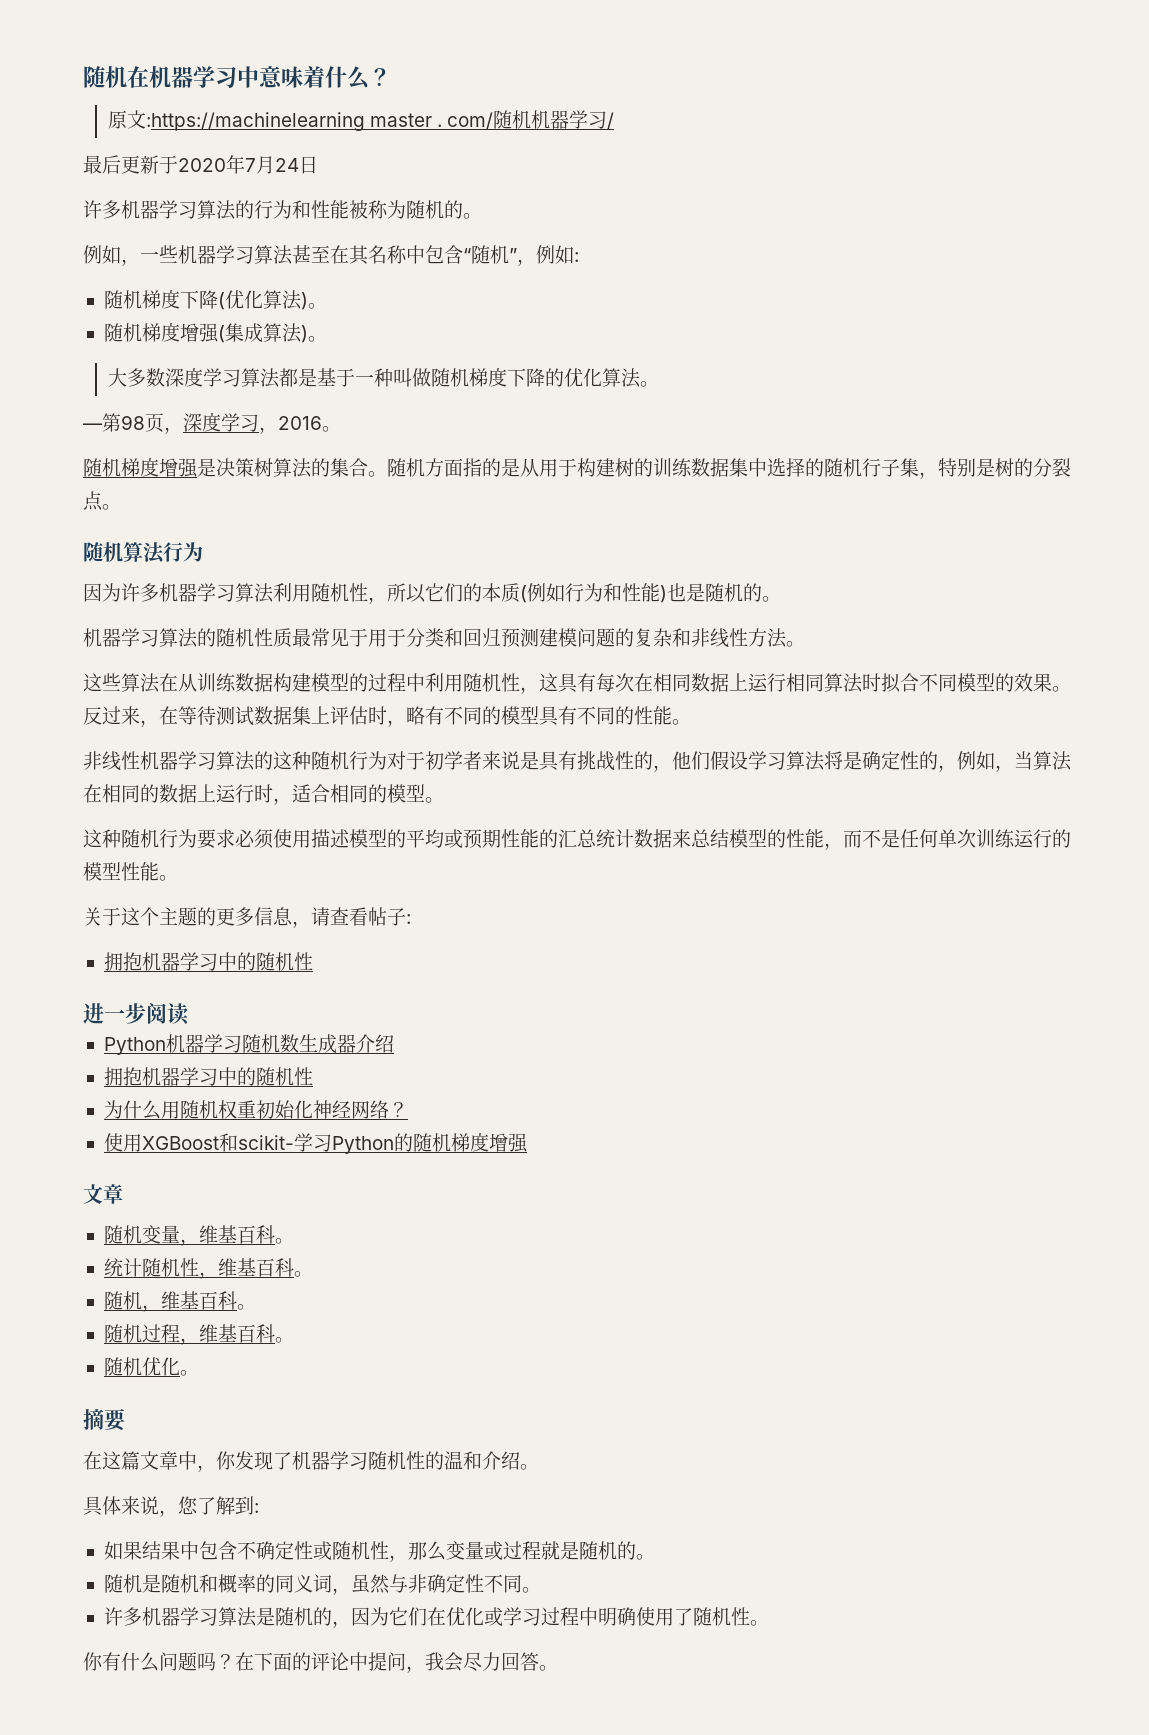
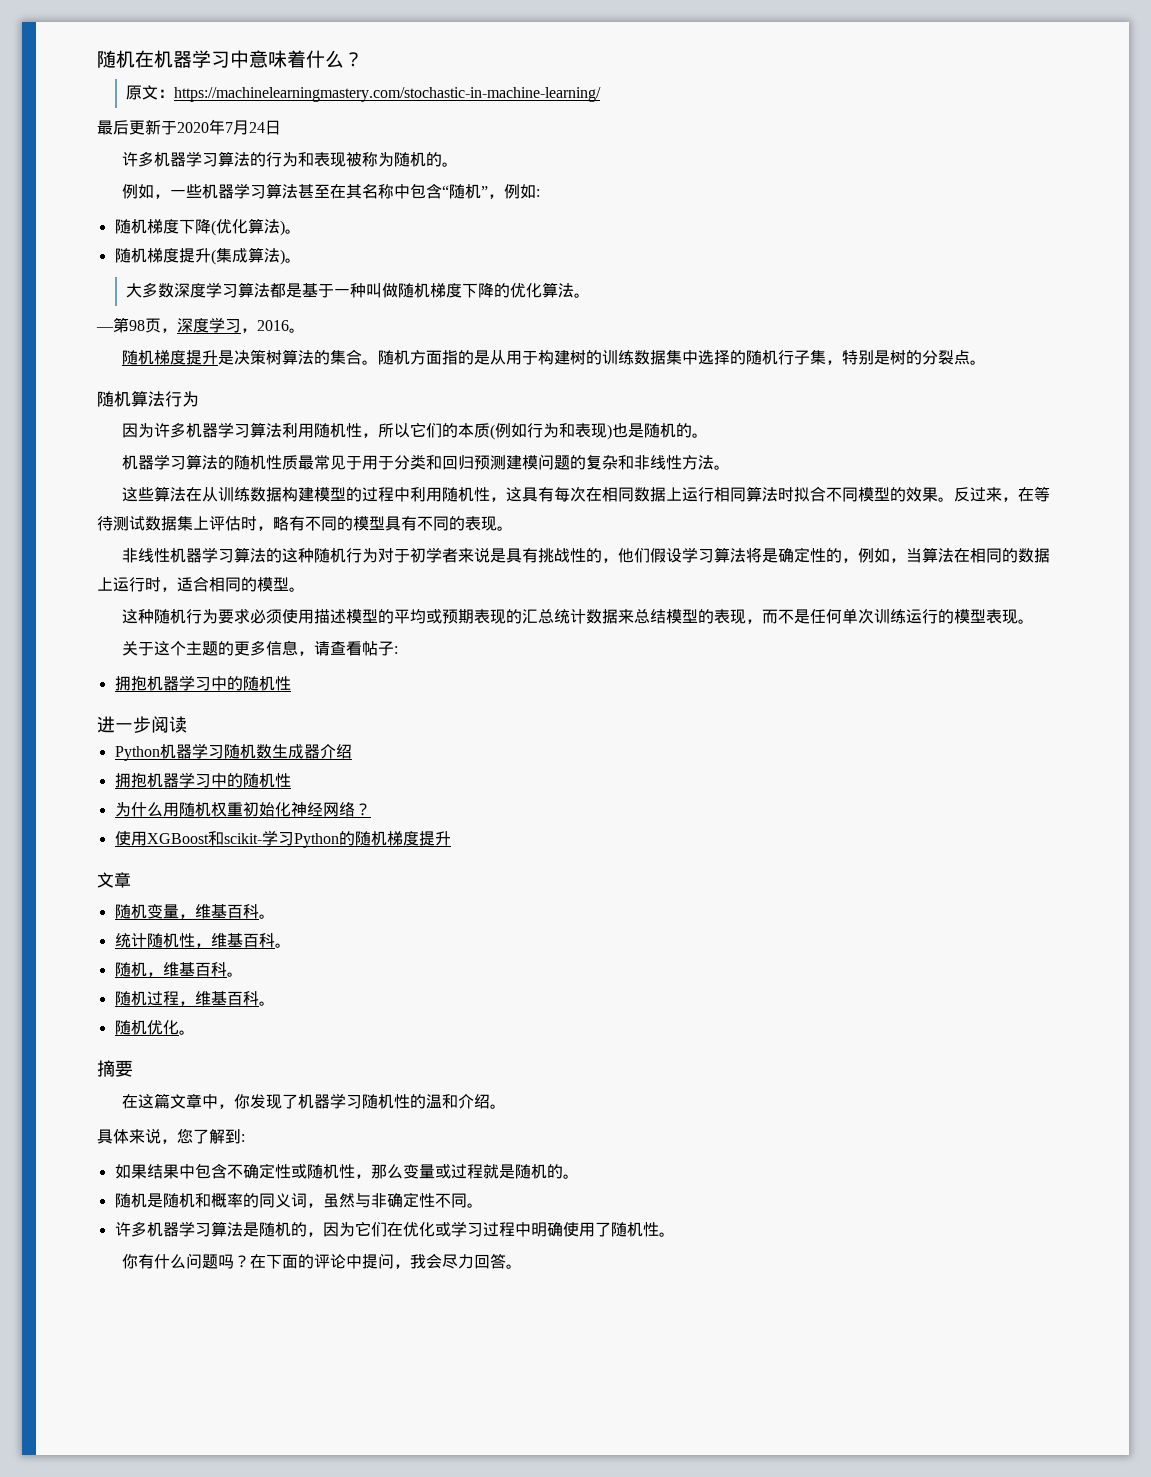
[145,110,615,131] :https://machinelearning master . com/随机机器学习/ -> [157,87,601,102] ：https://machinelearningmastery.com/stochastic-in-machine-learning/
[311,200,349,219] 性能 -> [313,152,346,167] 表现
[179,323,219,343] 增强 -> [178,248,211,263] 提升
[159,458,198,478] 增强 -> [185,350,218,365] 提升
[622,583,660,602] 性能 -> [574,423,607,438] 表现
[634,706,672,725] 性能 -> [465,516,497,531] 表现
[501,829,539,848] 性能 -> [473,609,506,624] 表现
[786,829,824,848] 性能 -> [713,609,746,624] 表现
[121,862,159,881] 性能 -> [985,609,1018,624] 表现
[488,1133,528,1153] 增强 -> [418,831,451,846] 提升

